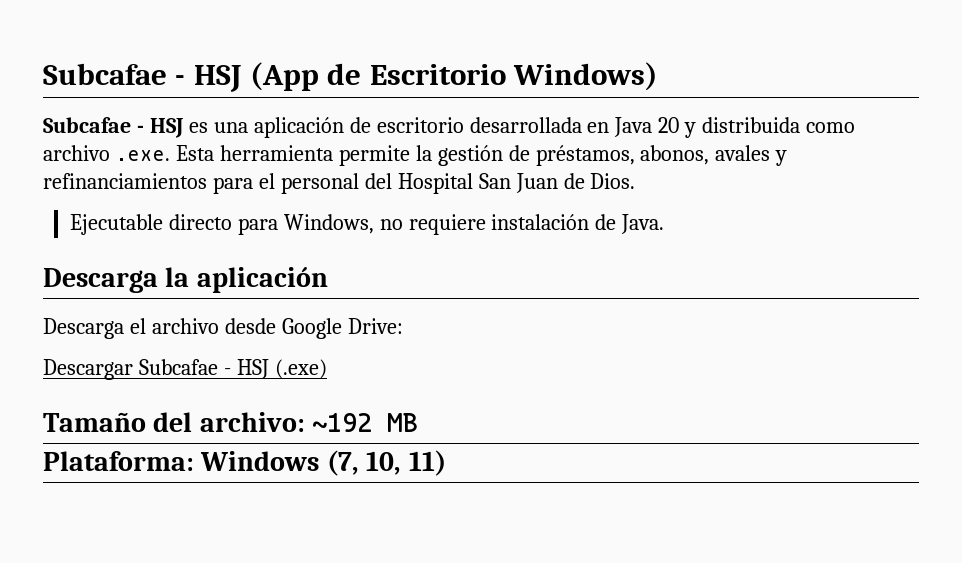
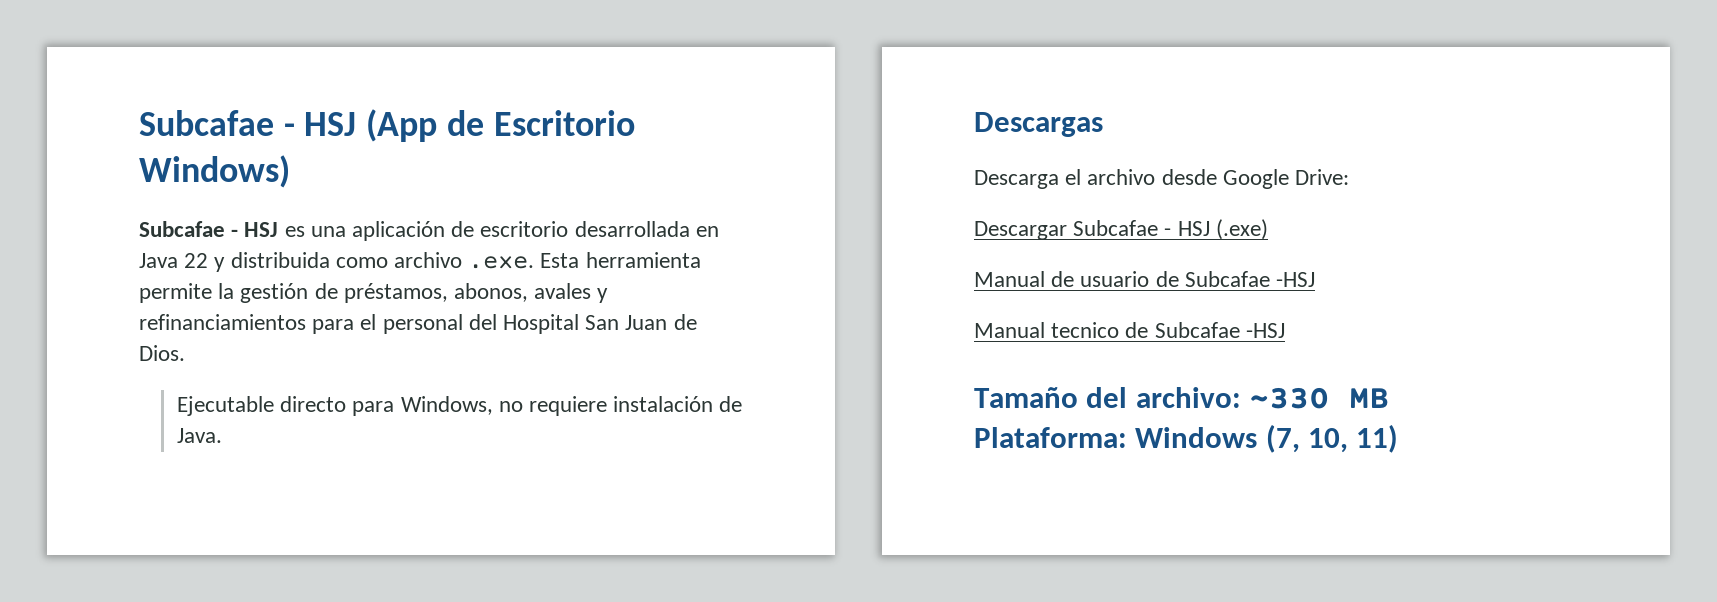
[658,117,680,133] 20 -> [184,253,209,268] 22
[43,267,328,293] Descarga la aplicación -> [974,112,1103,137] Descargas
(327, 369) none -> [974,271,1316,287] [974,322,1285,338] // Manual de usuario de Subcafae -HSJ // Manual tecnico de Subcafae -HSJ
[312,413,373,432] ~192 -> [1249,387,1330,409] ~330

